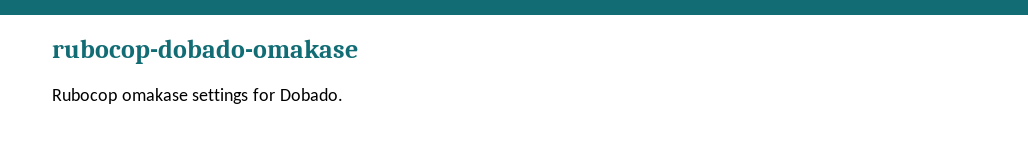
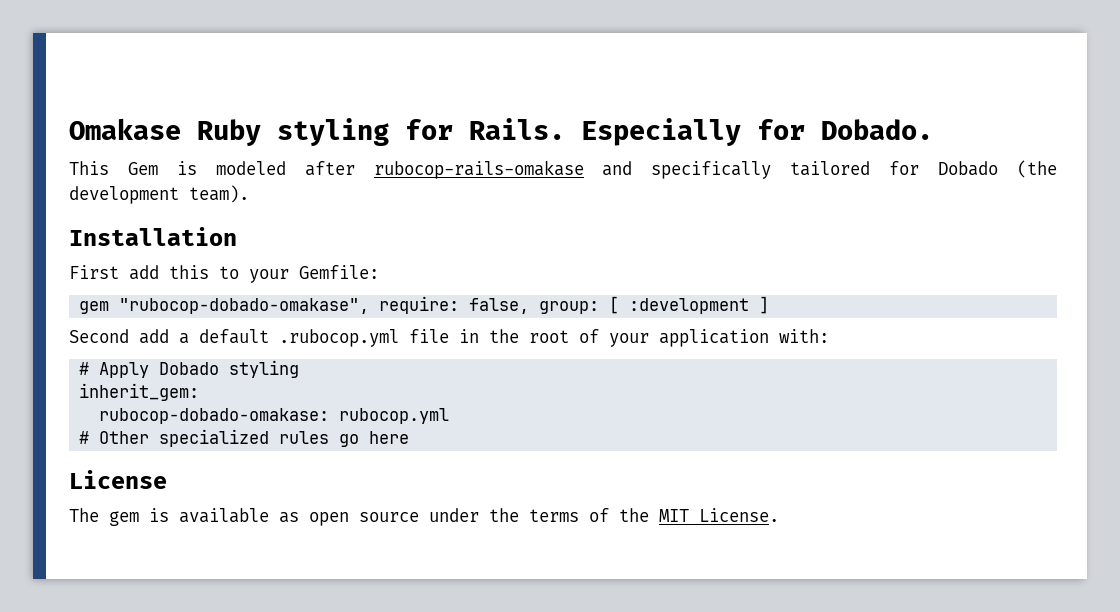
[52,39,358,64] [52,88,343,104] rubocop-dobado-omakase // Rubocop omakase settings for Dobado. -> [69,118,933,146] [69,160,1057,179] [69,185,249,204] [69,227,237,246] [69,265,379,283] [79,296,770,314] [69,329,829,347] [79,360,300,378] [79,383,200,401] [99,408,450,424] [79,429,410,447] [69,470,167,489] [69,508,779,526] Omakase Ruby styling for Rails. Especially for Dobado. // This Gem is modeled after rubocop-rails-omakase and specifically tailored for Dobado (the development team). // Installation // First add this to your Gemfile: // gem "rubocop-dobado-omakase", require: false, group: [ :development ] // Second add a default .rubocop.yml file in the root of your application with: // # Apply Dobado styling // inherit_gem: // rubocop-dobado-omakase: rubocop.yml // # Other specialized rules go here // License // The gem is available as open source under the terms of the MIT License.

